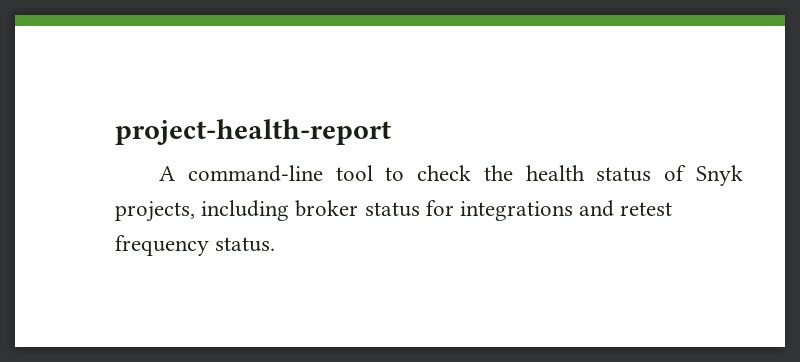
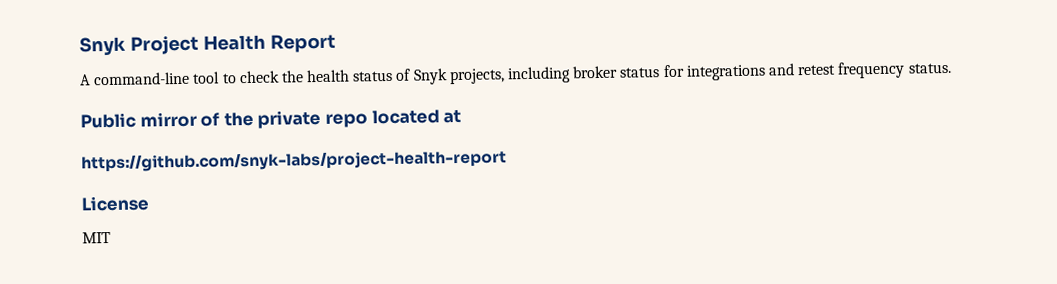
[115,119,391,145] project-health-report -> [79,33,336,56] Snyk Project Health Report
(276, 244) none -> [80,109,462,129] [81,149,507,173] [81,195,149,212] [82,231,111,244] // Public mirror of the private repo located at // https://github.com/snyk-labs/project-health-report // License // MIT

